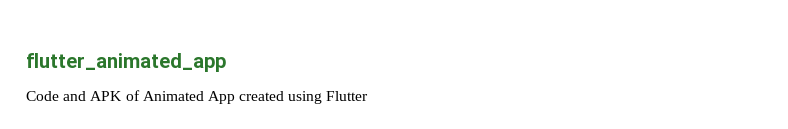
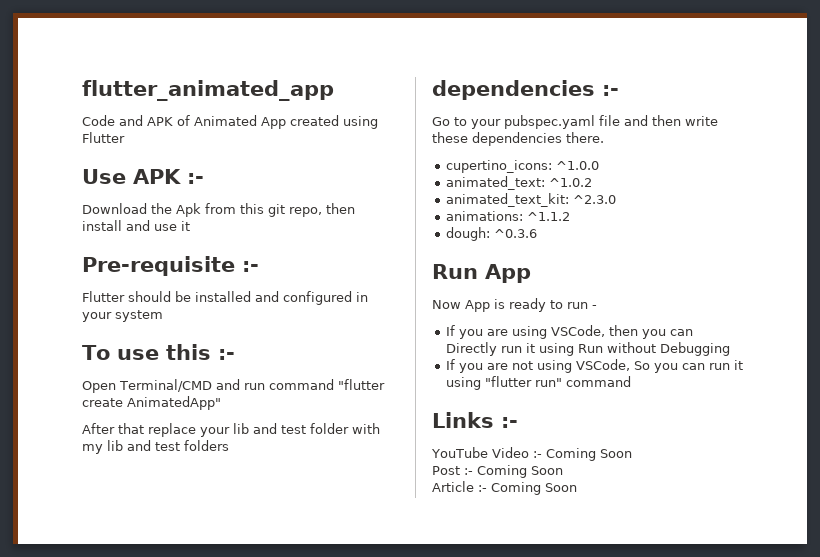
(369, 96) none -> [82,169,204,184] [82,203,355,217] [82,220,190,231] [82,256,259,276] [82,291,368,305] [82,310,163,322] [82,344,235,360] [82,379,385,393] [82,396,221,410] [82,423,380,437] [82,440,229,454] [432,80,619,100] [432,115,718,129] [432,132,604,146] [446,160,600,173] [446,176,593,190] [446,193,617,207] [446,211,571,221] [446,227,538,241] [432,264,531,283] [432,298,597,312] [446,325,694,339] [446,342,731,356] [446,359,744,373] [446,376,632,390] [432,412,518,428] [431,447,632,461] [432,465,563,478] [432,481,577,495] // Use APK :- // Download the Apk from this git repo, then install and use it // Pre-requisite :- // Flutter should be installed and configured in your system // To use this :- // Open Terminal/CMD and run command "flutter create AnimatedApp" // After that replace your lib and test folder with my lib and test folders // dependencies :- // Go to your pubspec.yaml file and then write these dependencies there. // cupertino_icons: ^1.0.0 // animated_text: ^1.0.2 // animated_text_kit: ^2.3.0 // animations: ^1.1.2 // dough: ^0.3.6 // Run App // Now App is ready to run - // If you are using VSCode, then you can Directly run it using Run without Debugging // If you are not using VSCode, So you can run it using "flutter run" command // Links :- // YouTube Video :- Coming Soon // Post :- Coming Soon // Article :- Coming Soon

